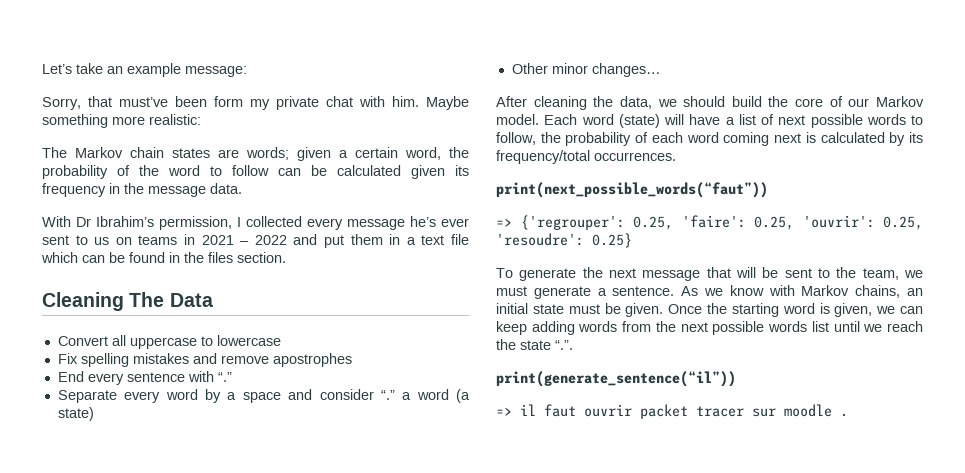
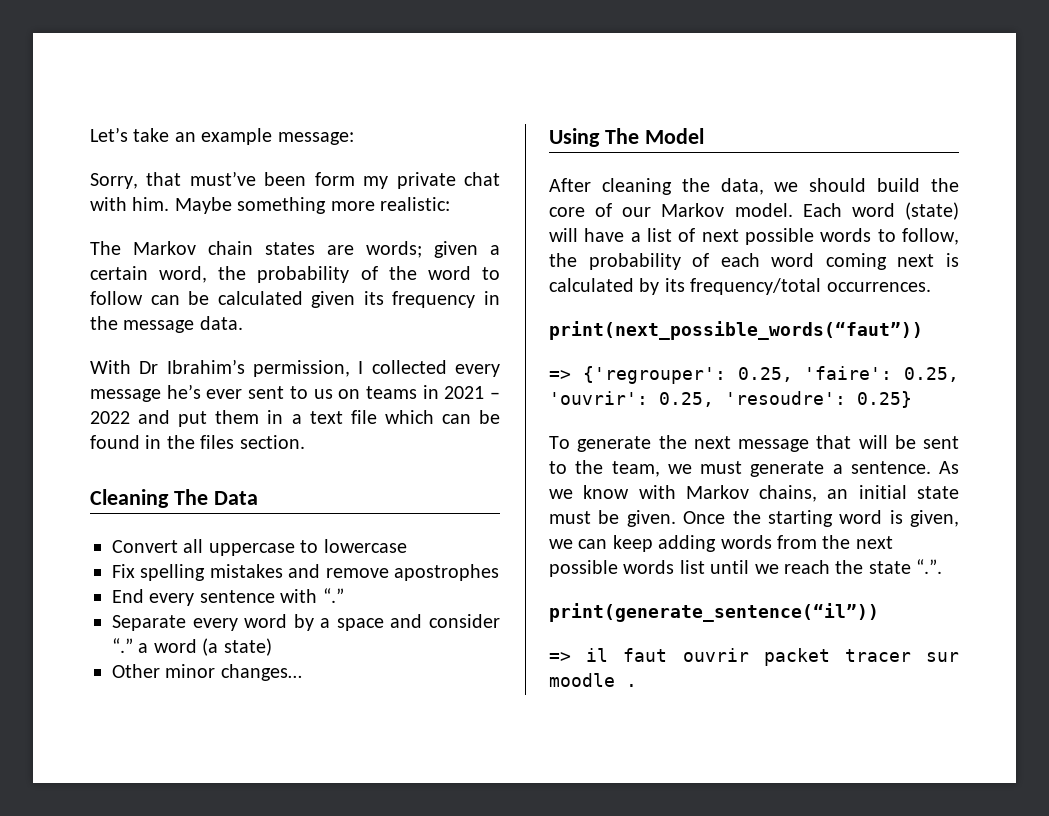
(661, 70) none -> [549,128,704,147] // Using The Model

